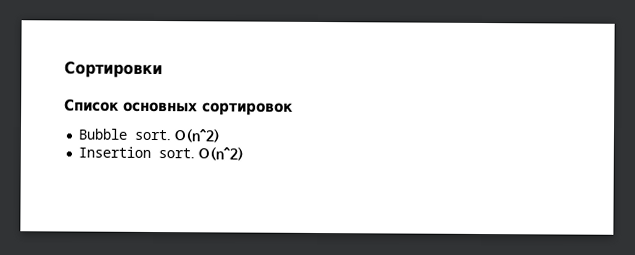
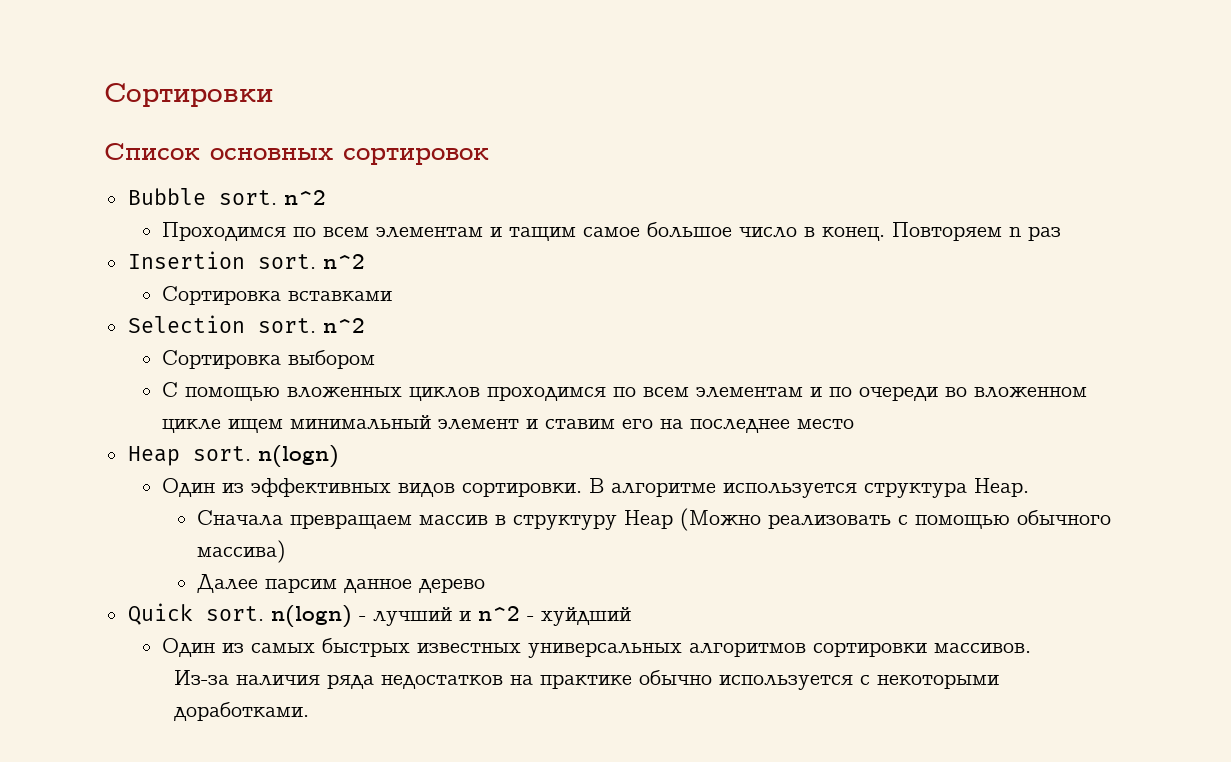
[174,128,221,143] [78,146,245,161] O(n^2) // Insertion sort. O(n^2) -> [283,190,326,205] [162,222,1062,241] [127,251,365,269] [162,286,393,305] [127,315,365,333] [162,350,376,369] [162,382,1088,401] [162,415,855,433] [127,445,339,468] [162,478,1030,498] [197,508,1112,531] [197,540,287,563] [197,574,486,593] [127,603,631,628] [162,638,1032,658] [173,670,999,690] [173,702,309,721] n^2 // Проходимся по всем элементам и тащим самое большое число в конец. Повторяем n раз // Insertion sort. n^2 // Сортировка вставками // Selection sort. n^2 // Сортировка выбором // С помощью вложенных циклов проходимся по всем элементам и по очереди во вложенном цикле ищем минимальный элемент и ставим его на последнее место // Heap sort. n(logn) // Один из эффективных видов сортировки. В алгоритме используется структура Heap. // Сначала превращаем массив в структуру Heap (Можно реализовать с помощью обычного массива) // Далее парсим данное дерево // Quick sort. n(logn) - лучший и n^2 - хуйдший // Один из самых быстрых известных универсальных алгоритмов сортировки массивов. // Из-за наличия ряда недостатков на практике обычно используется с некоторыми доработками.

